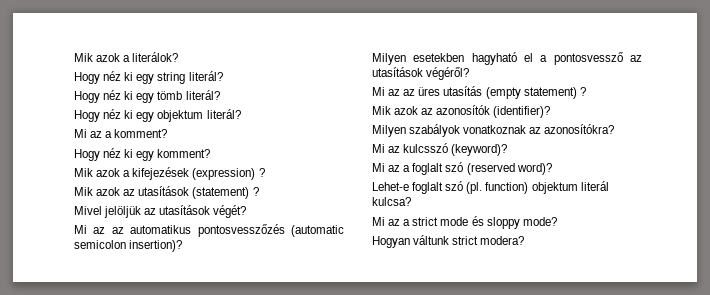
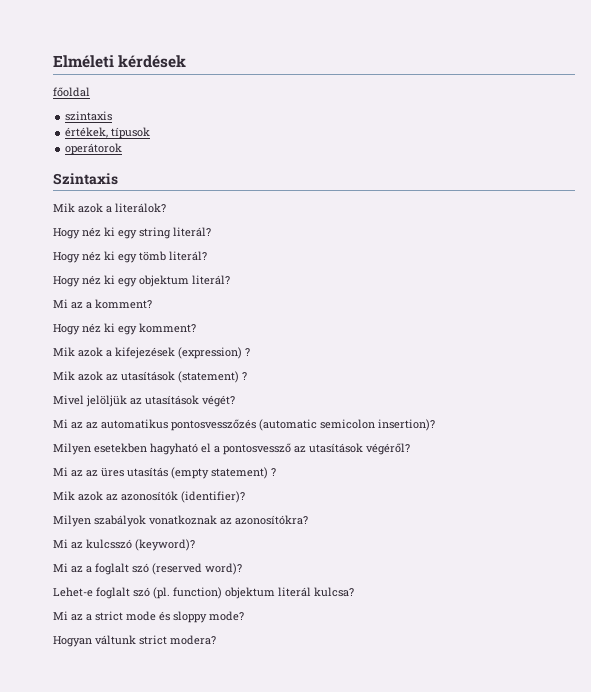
(74, 57) none -> [53,55,187,68] [53,87,90,97] [65,111,113,121] [65,127,151,139] [65,143,123,155] [53,173,118,185] Elméleti kérdések // főoldal // szintaxis // értékek, típusok // operátorok // Szintaxis //

